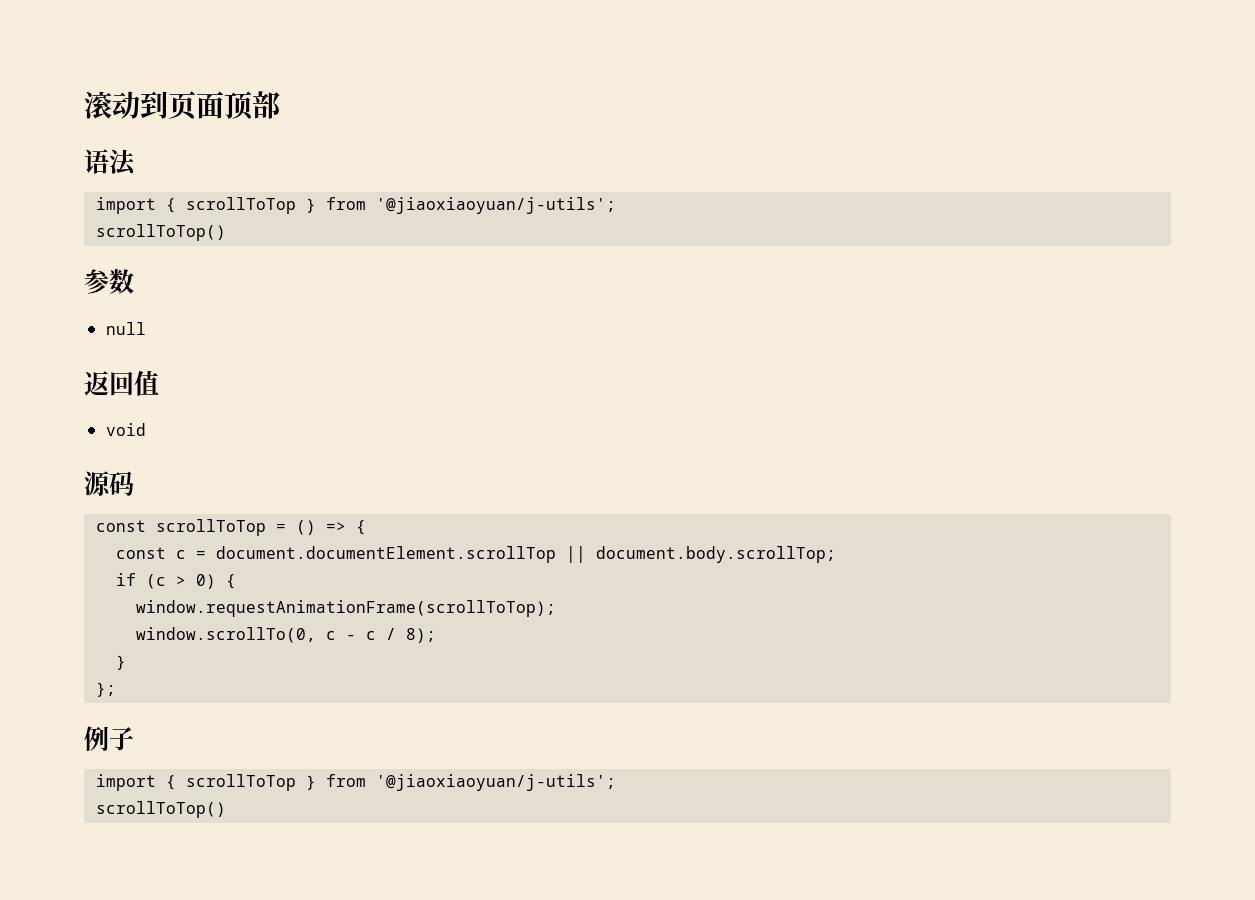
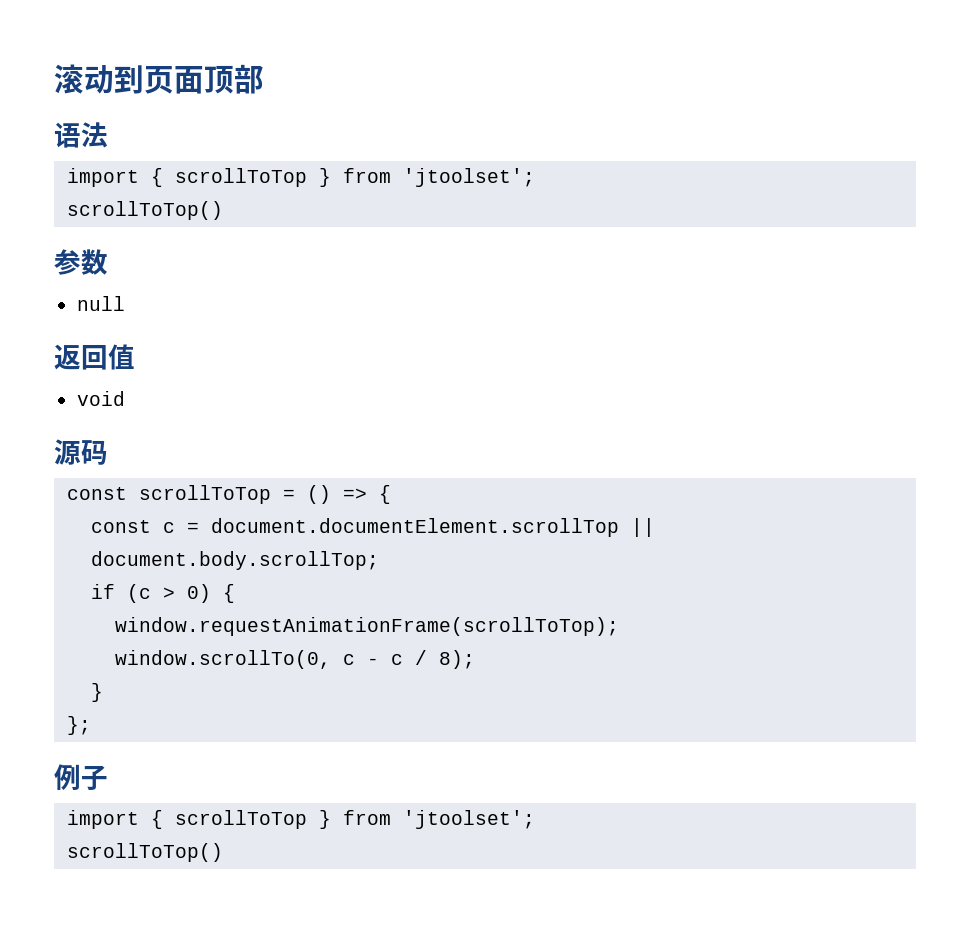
[376,197,616,214] '@jiaoxiaoyuan/j-utils'; -> [402,168,535,187] 'jtoolset';
[376,774,616,791] '@jiaoxiaoyuan/j-utils'; -> [402,810,535,829] 'jtoolset';

